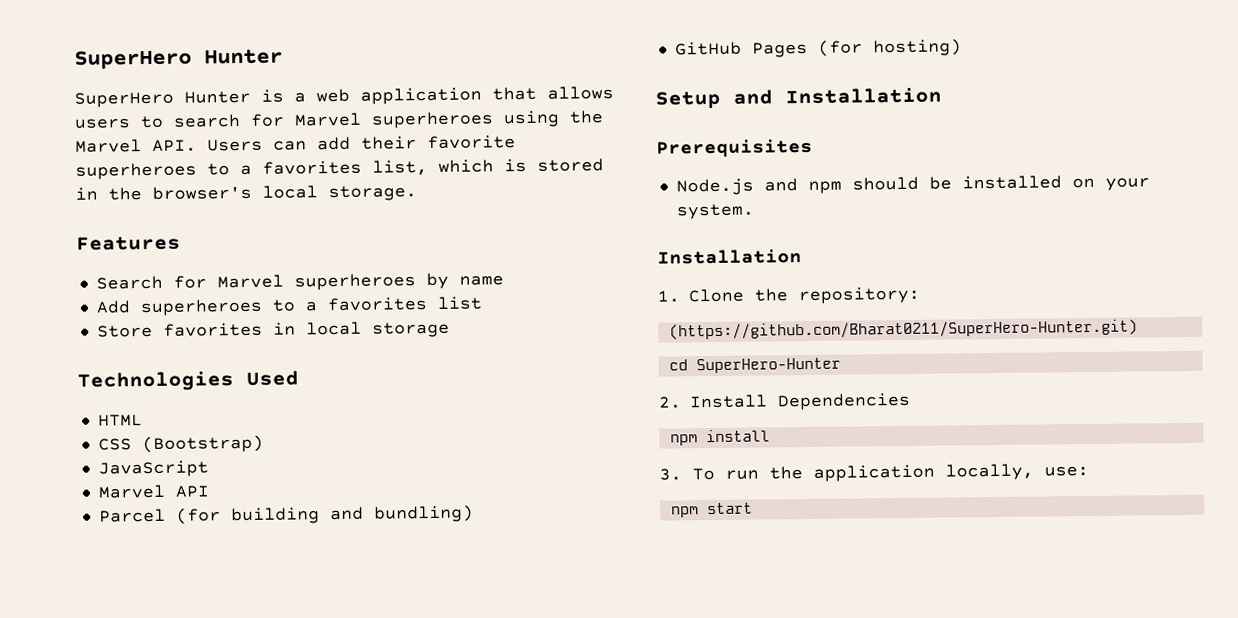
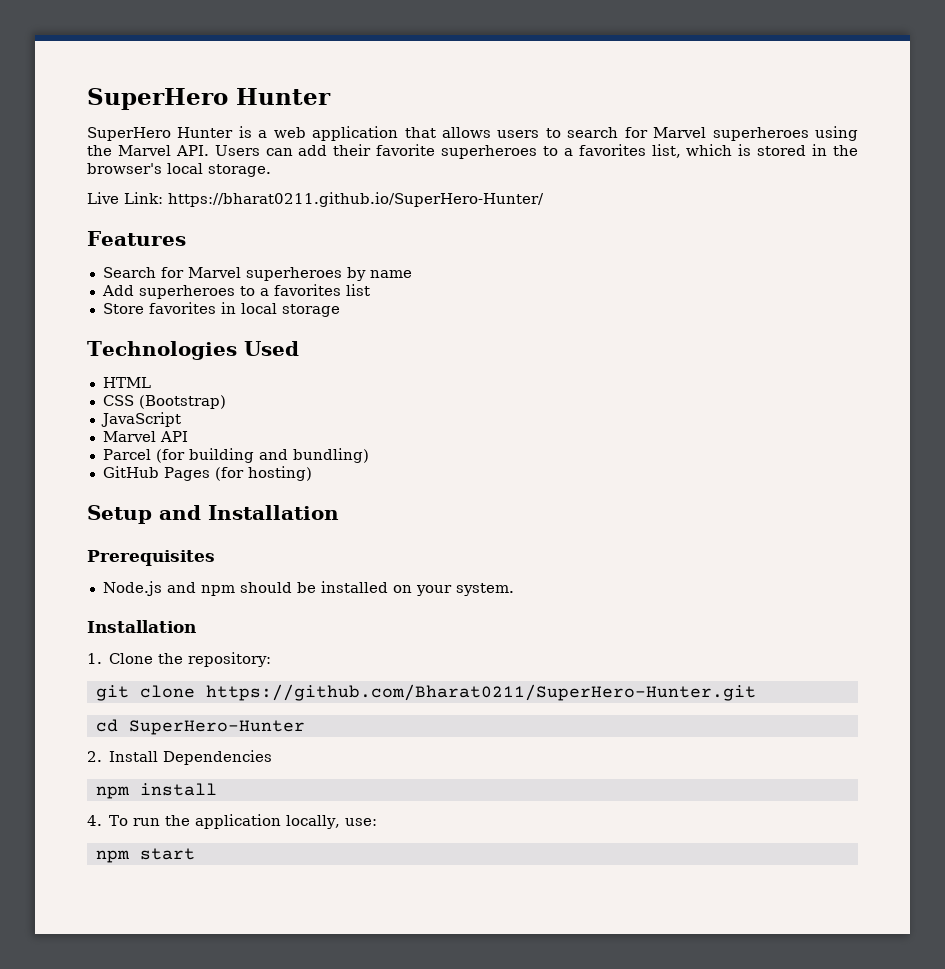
(417, 193) none -> [87,192,544,207] // Live Link: https://bharat0211.github.io/SuperHero-Hunter/
[668,319,1138,340] (https://github.com/Bharat0211/SuperHero-Hunter.git) -> [95,684,756,701] git clone https://github.com/Bharat0211/SuperHero-Hunter.git
[659,468,682,481] 3. -> [87,815,102,826] 4.

